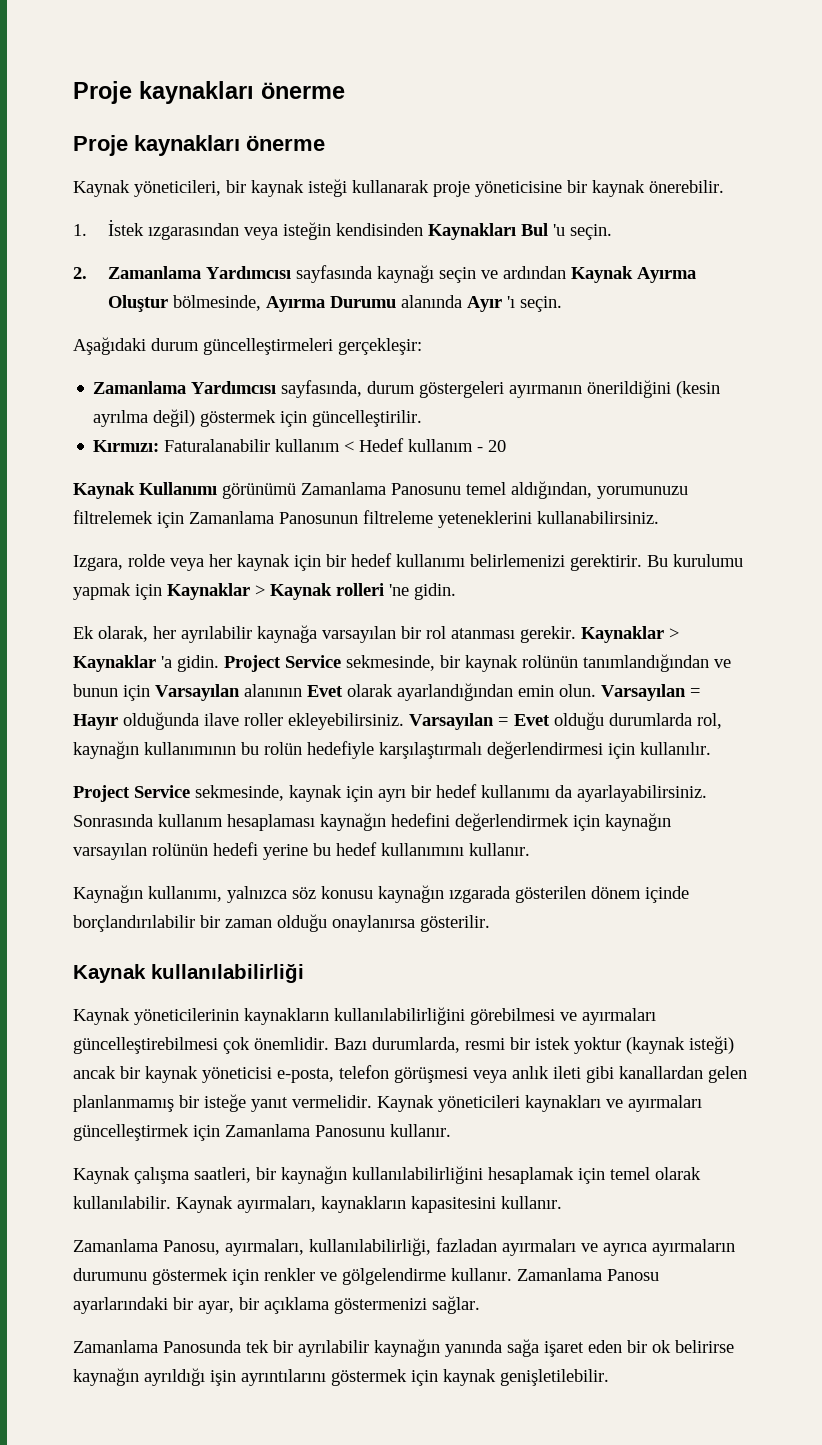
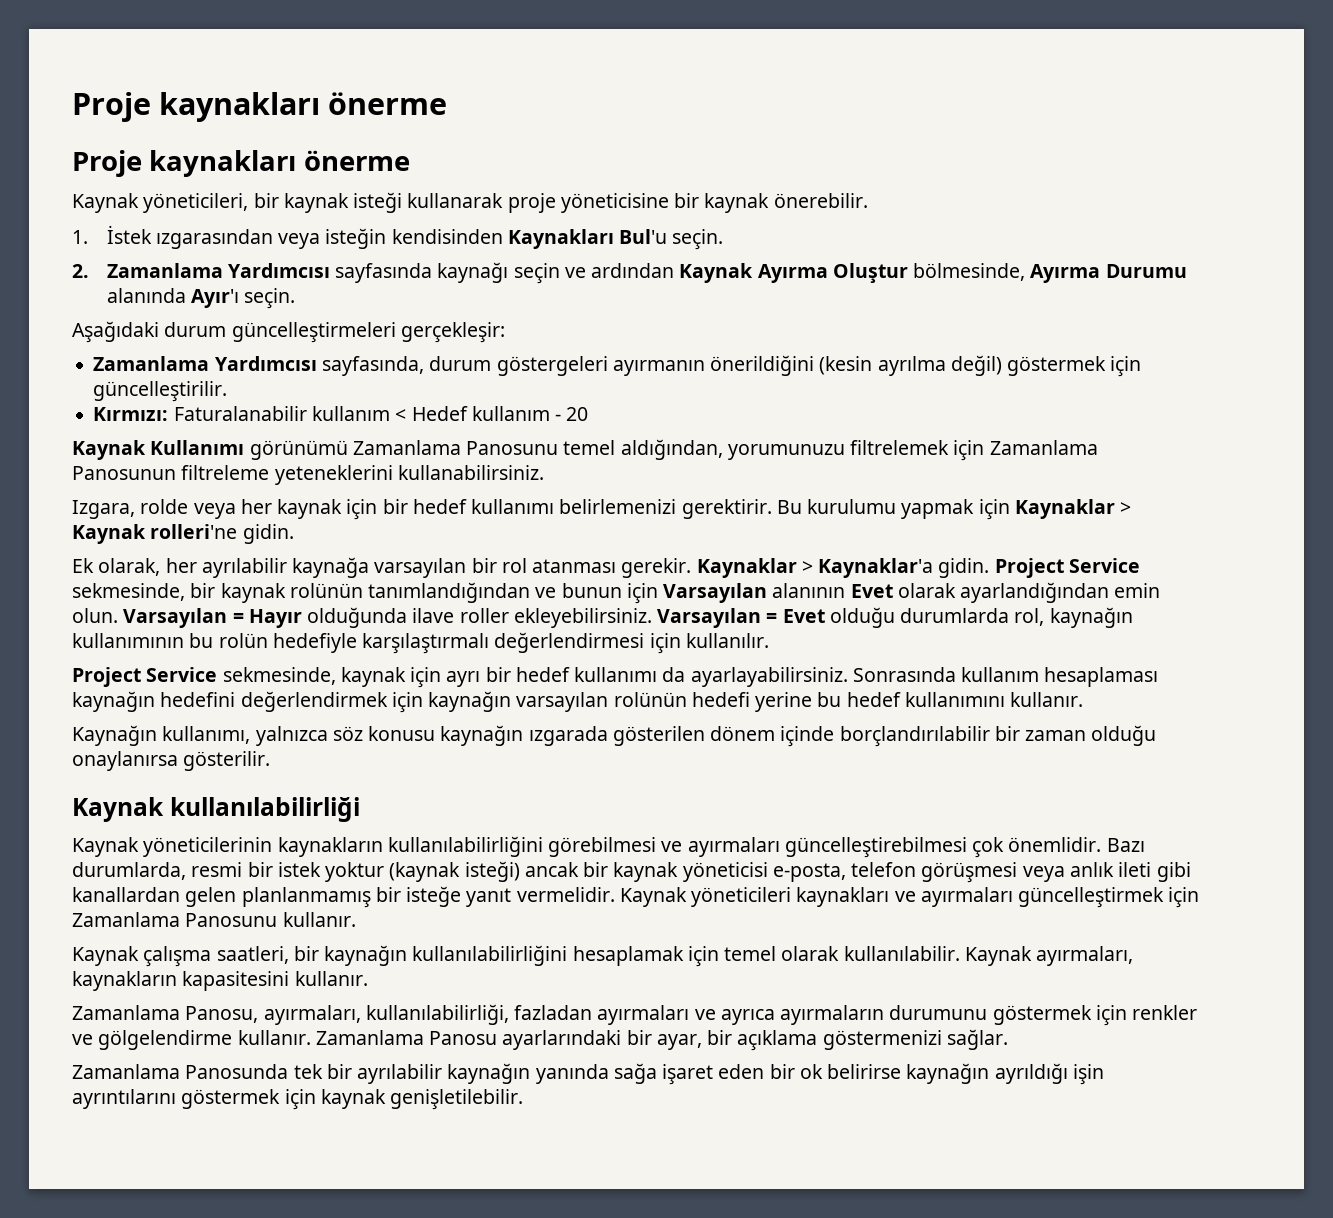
[521,223,566,236] Bul 'u -> [619,229,668,244] Bul'u
[467,296,516,312] Ayır 'ı -> [190,289,239,308] Ayır'ı
[336,583,409,596] rolleri 'ne -> [150,524,238,539] rolleri'ne
[73,655,172,672] Kaynaklar 'a -> [818,558,934,578] Kaynaklar'a

